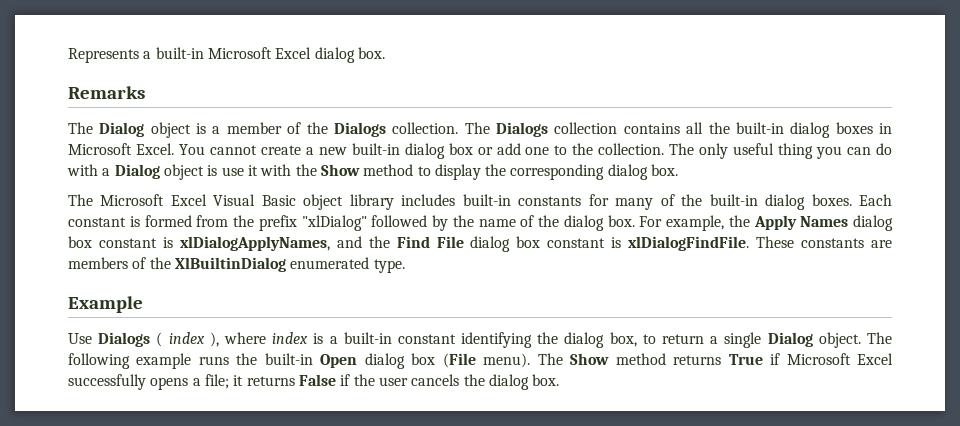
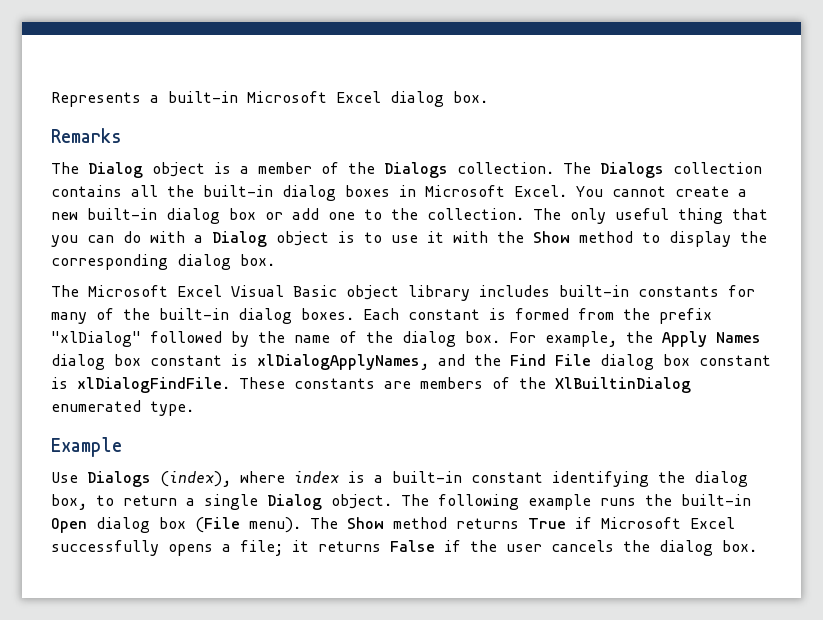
(814, 151) none -> [732,208,768,220] that
(218, 170) none -> [364,232,382,243] to
[156,332,219,347] ( index ), -> [160,471,231,487] (index),

